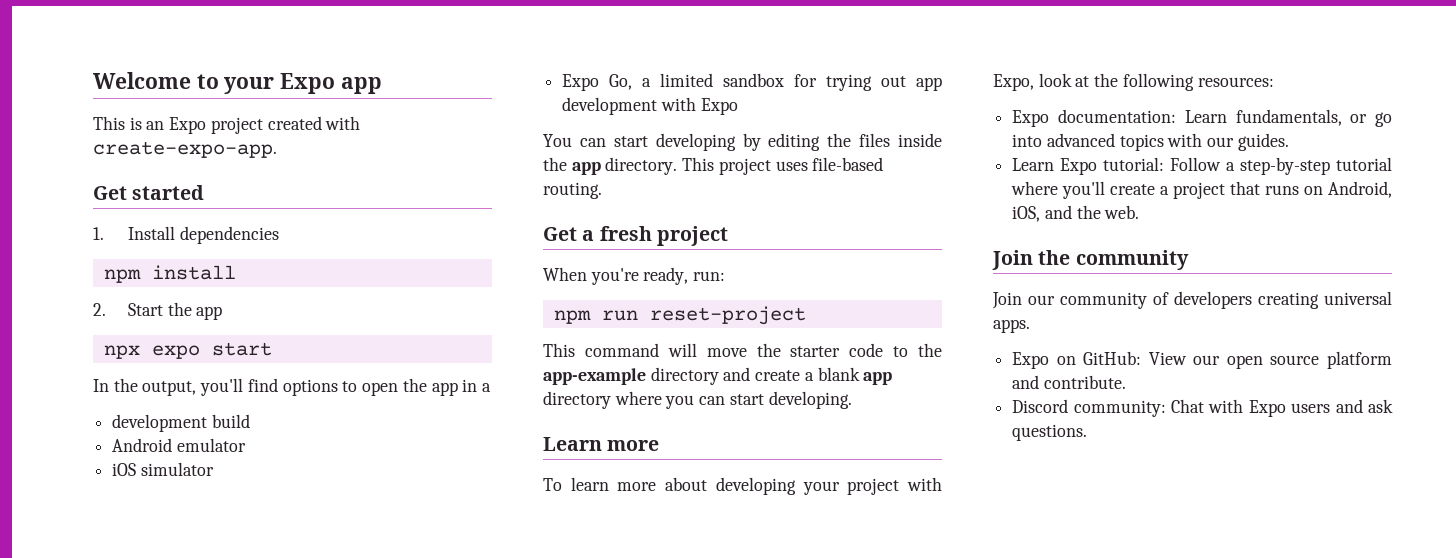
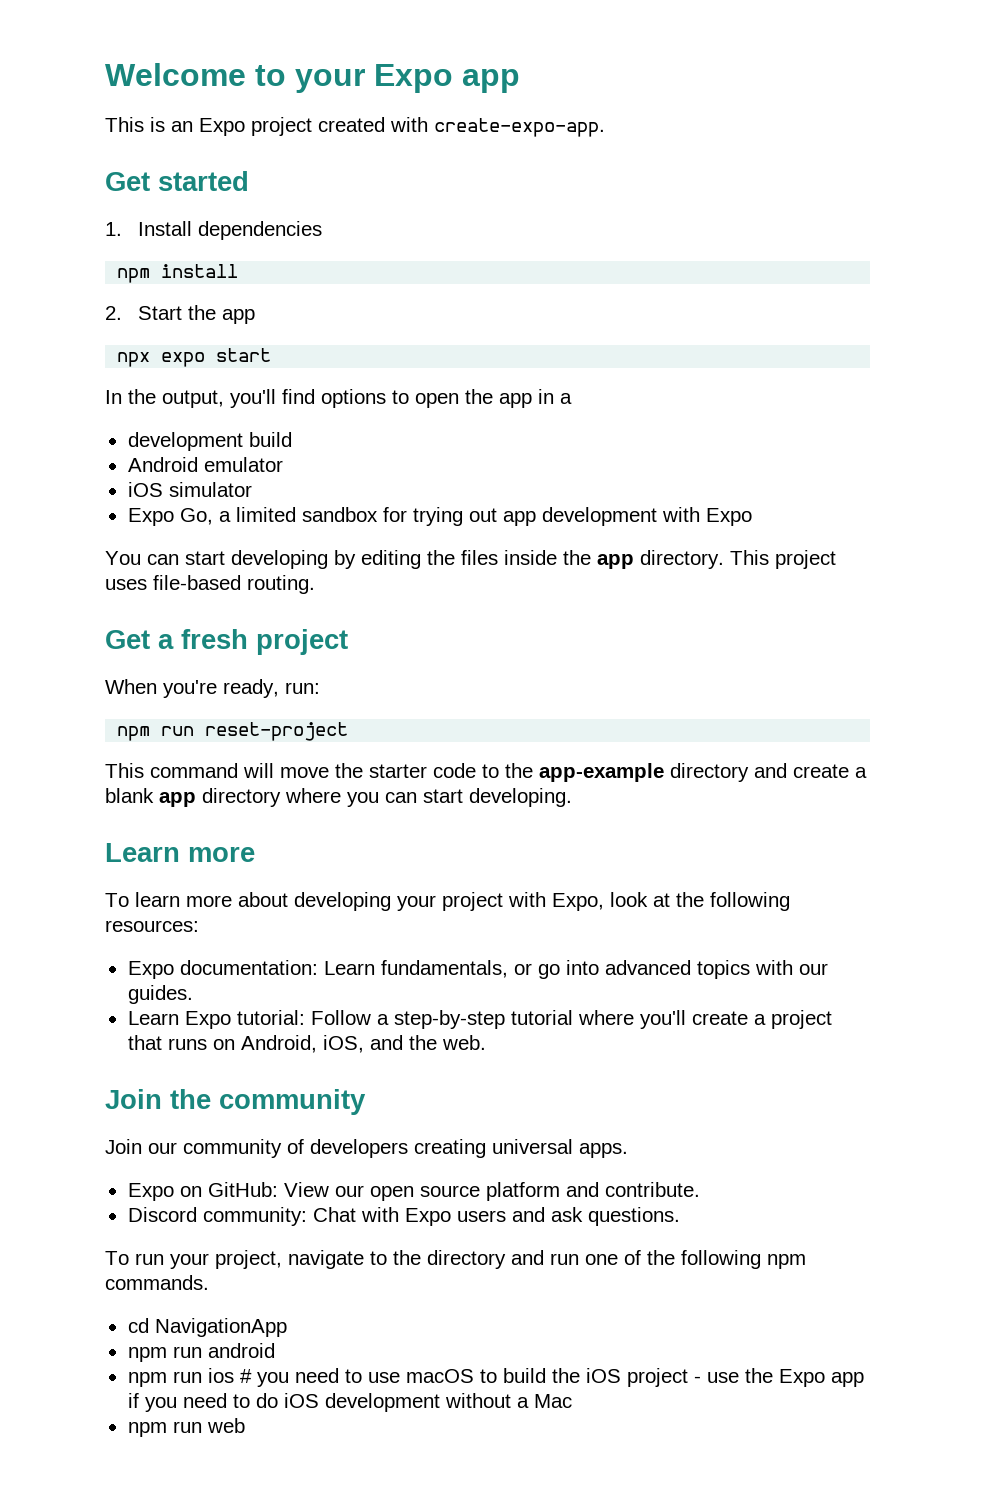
(1088, 432) none -> [105,1250,806,1269] [105,1275,209,1290] [127,1318,287,1337] [127,1343,275,1362] [127,1368,864,1387] [127,1393,572,1412] [127,1418,245,1437] // To run your project, navigate to the directory and run one of the following npm commands. // cd NavigationApp // npm run android // npm run ios # you need to use macOS to build the iOS project - use the Expo app if you need to do iOS development without a Mac // npm run web

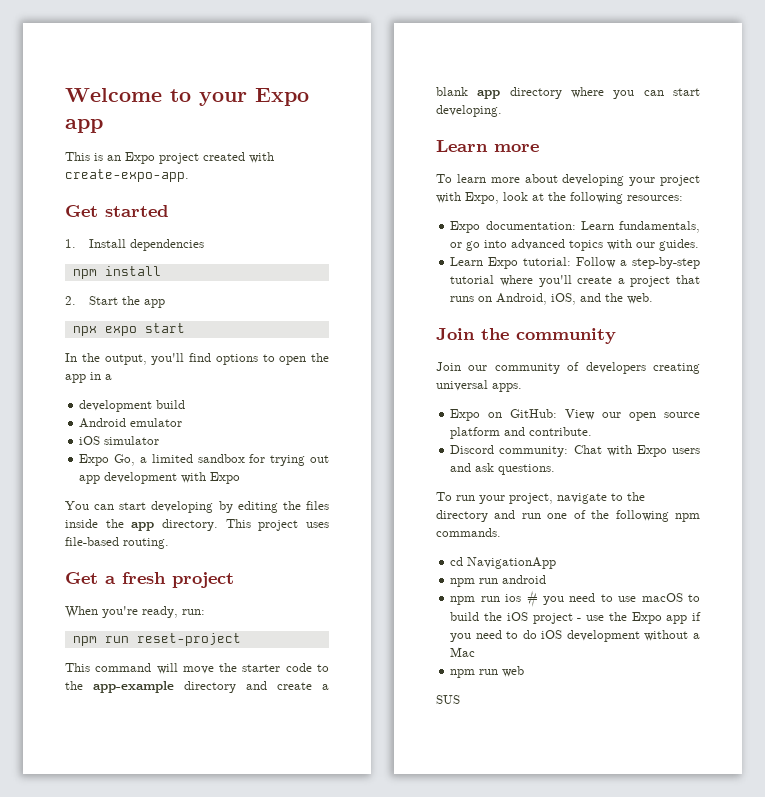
(245, 1425) none -> [436,695,460,704] // SUS

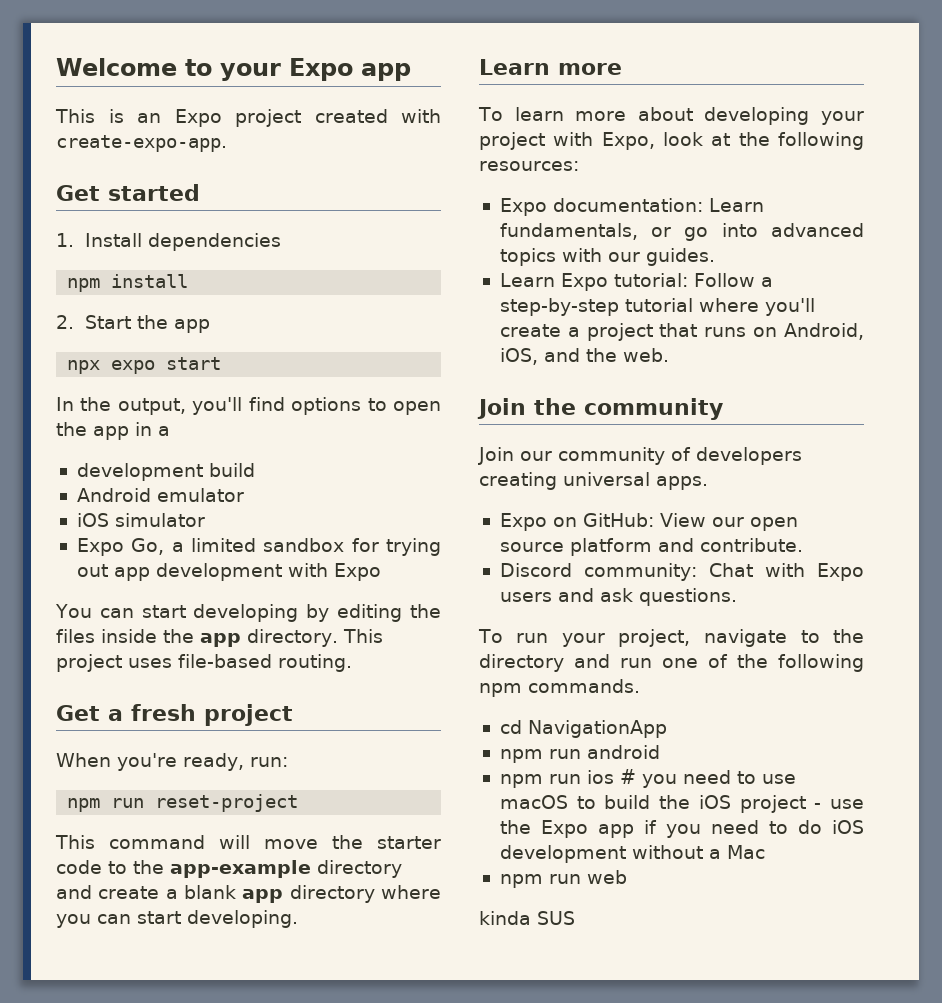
(525, 671) none -> [479,911,531,925] kinda

